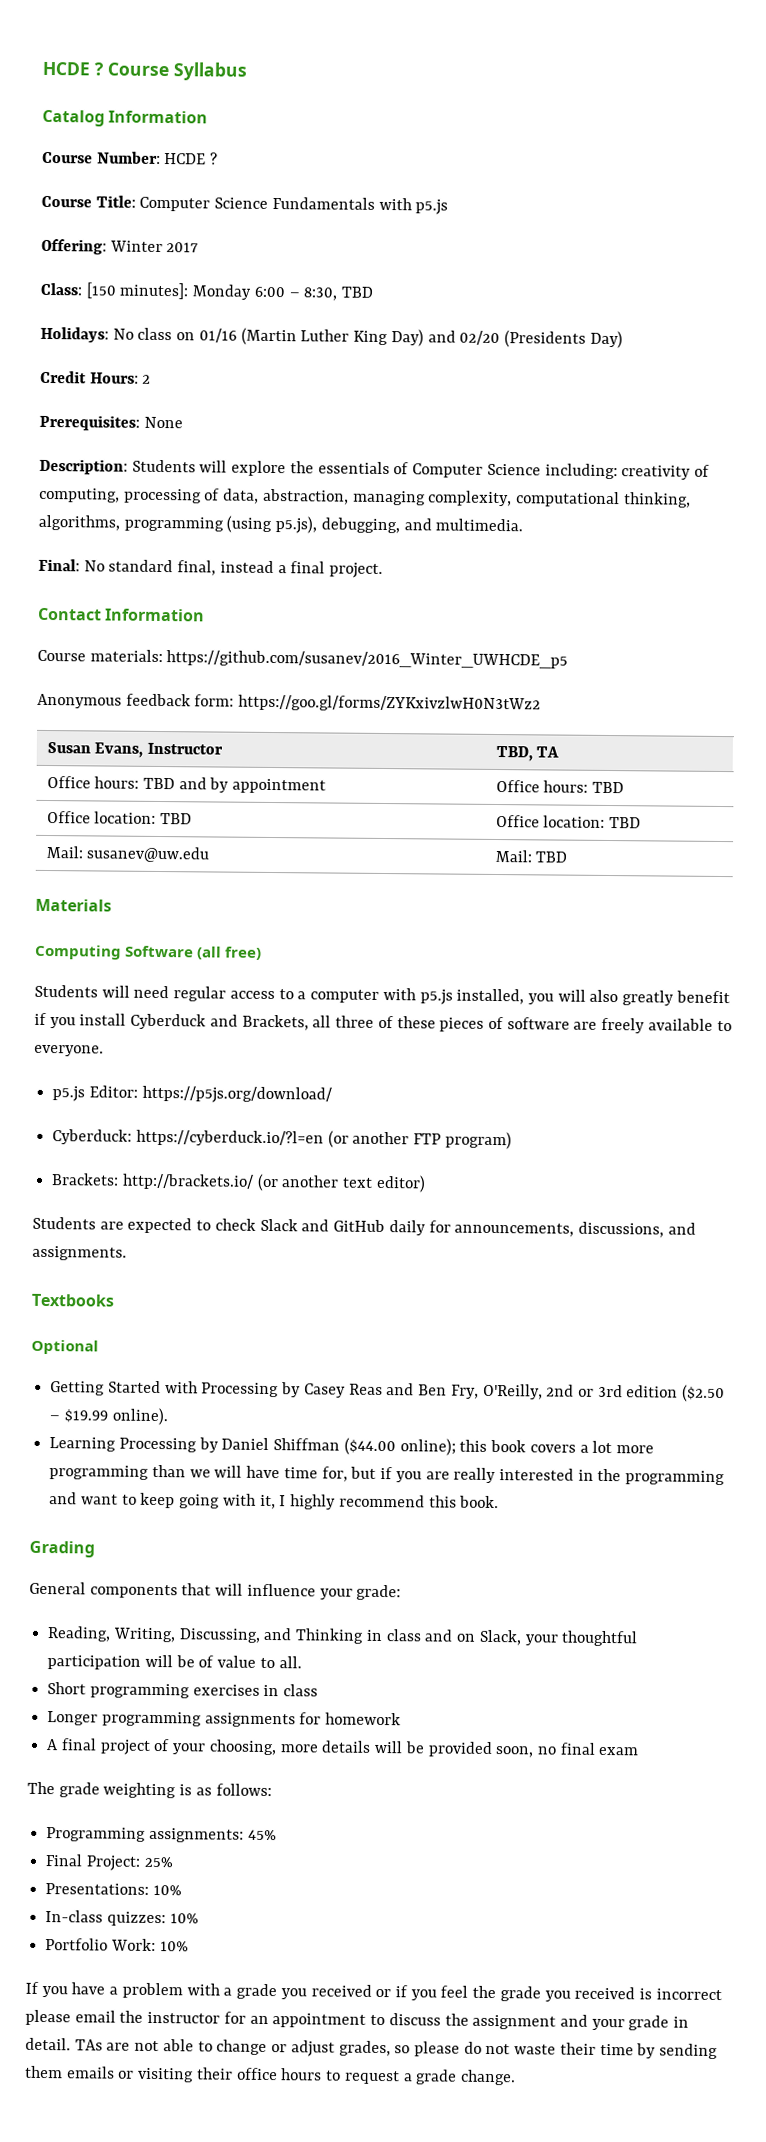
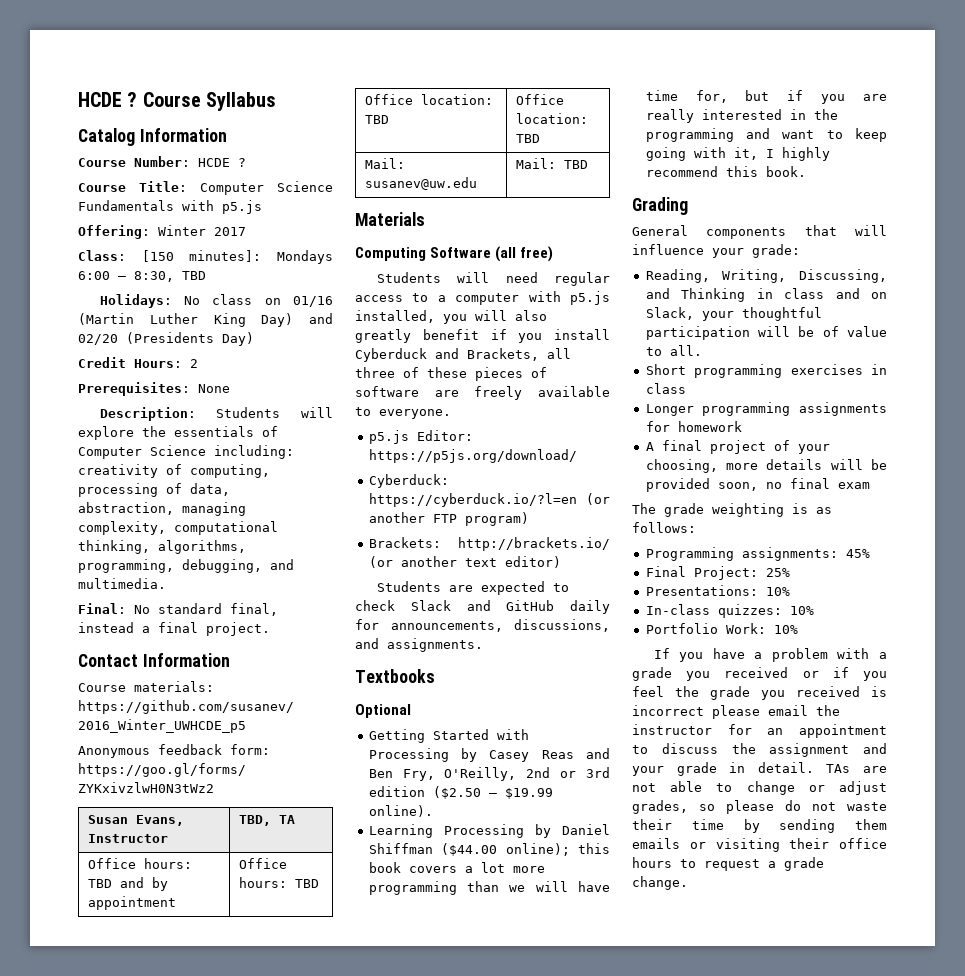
[192,284,252,300] Monday -> [277,250,333,264] Mondays
[123,515,318,534] programming (using p5.js), -> [78,559,174,573] programming,

